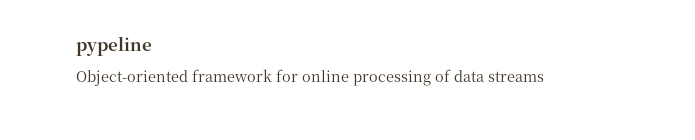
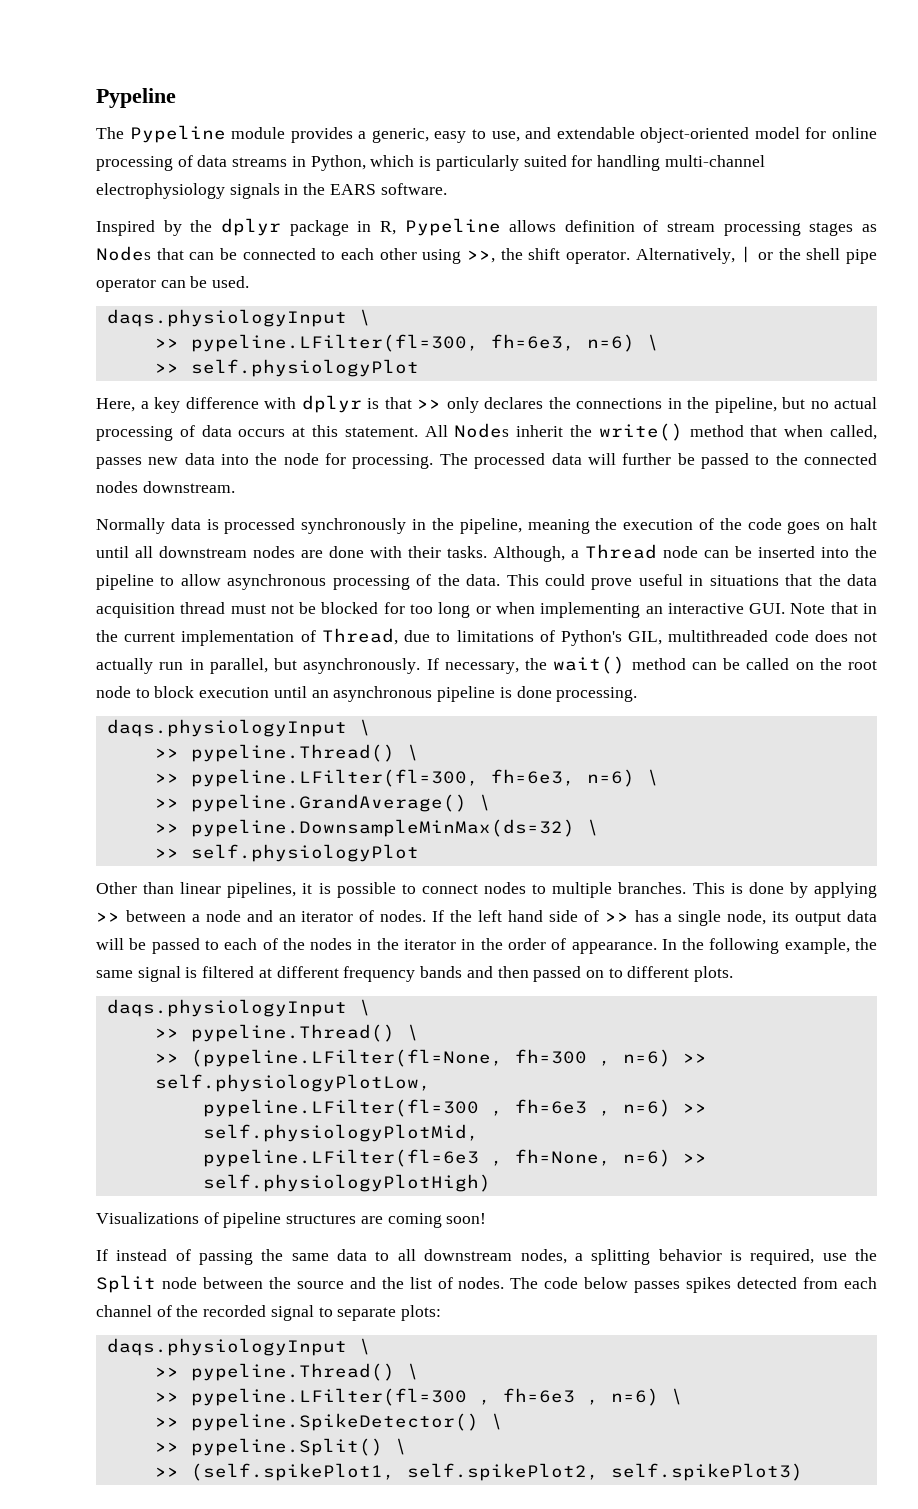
[76,36,152,56] [76,69,272,86] pypeline // Object-oriented framework -> [96,88,176,108] [96,125,800,143] Pypeline // The Pypeline module provides a generic, easy to use, and extendable object-oriented model
(544, 76) none -> [291,155,765,171] [96,183,447,199] [96,218,877,236] [96,246,877,264] [96,276,250,292] [106,309,371,327] [154,334,659,352] [154,359,419,377] [96,395,877,413] [96,423,877,441] [96,453,878,469] [96,481,235,493] [96,518,877,534] [96,544,877,562] [96,574,877,590] [96,602,877,618] [96,628,877,646] [96,656,877,674] [96,686,638,702] [106,719,371,737] [154,744,419,762] [154,769,659,787] [154,794,491,812] [154,819,599,837] [154,844,419,862] [96,882,878,898] [96,910,877,926] [96,938,877,954] [96,966,734,982] [106,999,371,1017] [154,1024,419,1042] [154,1049,707,1067] [154,1074,431,1092] [202,1099,707,1117] [202,1124,479,1142] [202,1149,707,1167] [202,1174,491,1192] [96,1212,487,1228] [96,1249,878,1265] [96,1275,878,1293] [96,1305,442,1321] [106,1338,371,1356] [154,1363,419,1381] [154,1388,683,1406] [154,1413,503,1431] [154,1438,407,1456] [154,1463,803,1481] in Python, which is particularly suited for handling multi-channel electrophysiology signals in the EARS software. // Inspired by the dplyr package in R, Pypeline allows definition of stream processing stages as Nodes that can be connected to each other using >>, the shift operator. Alternatively, | or the shell pipe operator can be used. // daqs.physiologyInput \ // >> pypeline.LFilter(fl=300, fh=6e3, n=6) \ // >> self.physiologyPlot // Here, a key difference with dplyr is that >> only declares the connections in the pipeline, but no actual processing of data occurs at this statement. All Nodes inherit the write() method that when called, passes new data into the node for processing. The processed data will further be passed to the connected nodes downstream. // Normally data is processed synchronously in the pipeline, meaning the execution of the code goes on halt until all downstream nodes are done with their tasks. Although, a Thread node can be inserted into the pipeline to allow asynchronous processing of the data. This could prove useful in situations that the data acquisition thread must not be blocked for too long or when implementing an interactive GUI. Note that in the current implementation of Thread, due to limitations of Python's GIL, multithreaded code does not actually run in parallel, but asynchronously. If necessary, the wait() method can be called on the root node to block execution until an asynchronous pipeline is done processing. // daqs.physiologyInput \ // >> pypeline.Thread() \ // >> pypeline.LFilter(fl=300, fh=6e3, n=6) \ // >> pypeline.GrandAverage() \ // >> pypeline.DownsampleMinMax(ds=32) \ // >> self.physiologyPlot // Other than linear pipelines, it is possible to connect nodes to multiple branches. This is done by applying >> between a node and an iterator of nodes. If the left hand side of >> has a single node, its output data will be passed to each of the nodes in the iterator in the order of appearance. In the following example, the same signal is filtered at different frequency bands and then passed on to different plots. // daqs.physiologyInput \ // >> pypeline.Thread() \ // >> (pypeline.LFilter(fl=None, fh=300 , n=6) >> self.physiologyPlotLow, // pypeline.LFilter(fl=300 , fh=6e3 , n=6) >> self.physiologyPlotMid, // pypeline.LFilter(fl=6e3 , fh=None, n=6) >> self.physiologyPlotHigh) // Visualizations of pipeline structures are coming soon! // If instead of passing the same data to all downstream nodes, a splitting behavior is required, use the Split node between the source and the list of nodes. The code below passes spikes detected from each channel of the recorded signal to separate plots: // daqs.physiologyInput \ // >> pypeline.Thread() \ // >> pypeline.LFilter(fl=300 , fh=6e3 , n=6) \ // >> pypeline.SpikeDetector() \ // >> pypeline.Split() \ // >> (self.spikePlot1, self.spikePlot2, self.spikePlot3)

